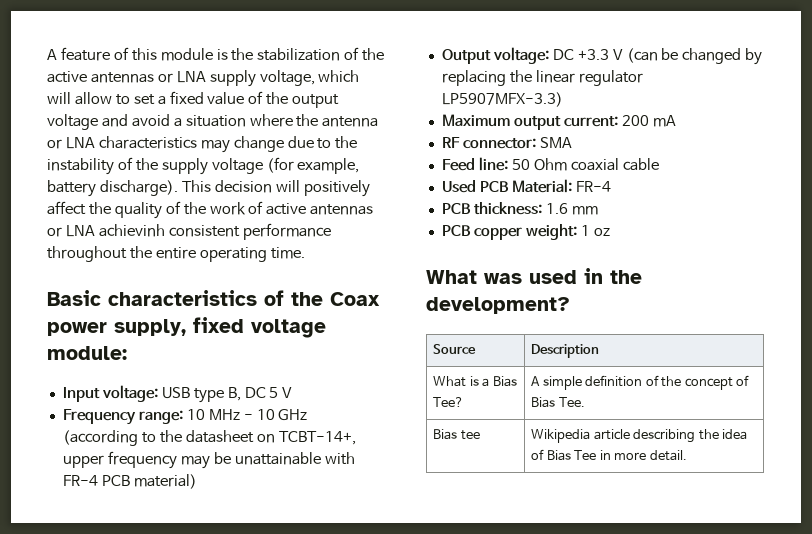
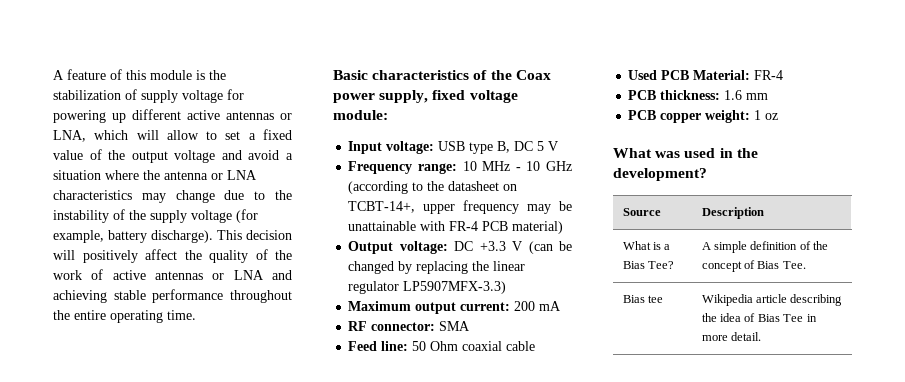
[362,48,385,61] [47,70,315,87] the active antennas or LNA supply voltage, -> [141,89,244,103] [53,109,292,123] [53,130,86,142] supply voltage for powering up different active antennas or LNA,
[98,224,240,237] achievinh consistent -> [272,270,292,280] [53,290,146,303] and achieving stable

